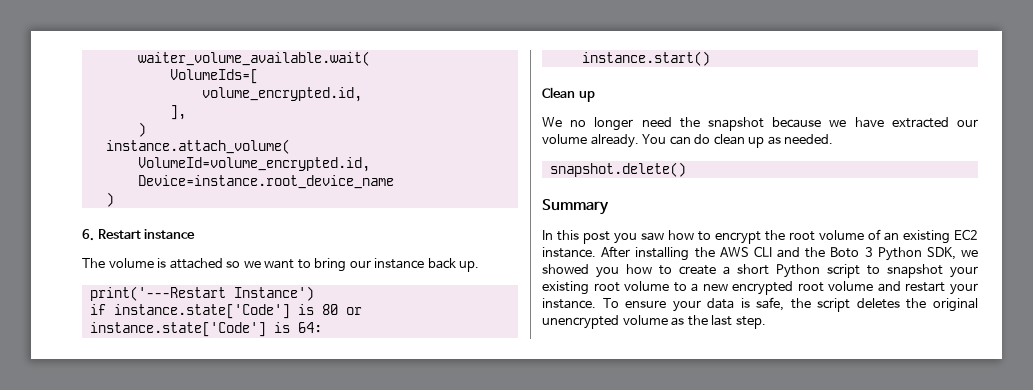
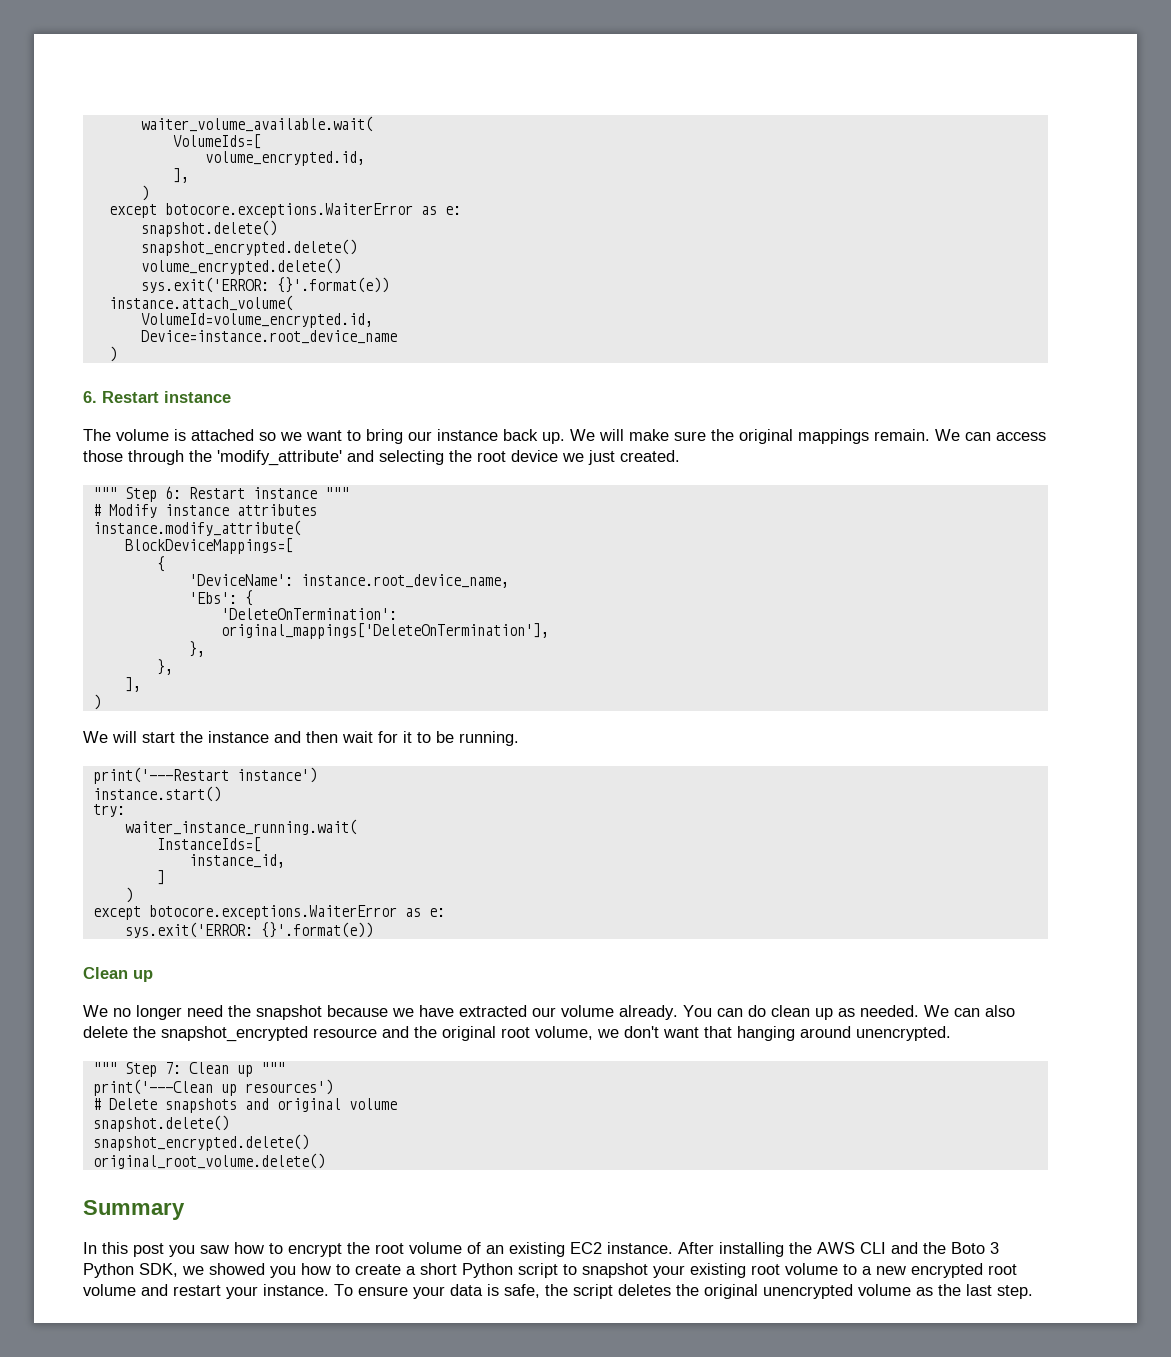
(146, 129) none -> [108,203,461,218] [140,220,277,237] [140,239,357,256] [140,258,341,275] [140,277,389,293] // except botocore.exceptions.WaiterError as e: // snapshot.delete() // snapshot_encrypted.delete() // volume_encrypted.delete() // sys.exit('ERROR: {}'.format(e))
[89,286,314,301] [89,304,362,319] [89,322,322,337] [581,51,710,66] // print('---Restart Instance') // if instance.state['Code'] is 80 or instance.state['Code'] is 64: // instance.start() -> [570,429,1046,444] [83,450,680,466] [92,486,349,502] [92,504,317,518] [92,520,301,536] [124,538,293,554] [156,556,165,572] [188,574,509,588] [188,590,253,606] [220,608,397,620] [220,623,549,639] [188,641,205,657] [156,659,173,675] [124,677,141,692] [92,694,101,710] [83,731,519,746] [92,767,317,784] [92,786,221,802] [92,804,125,817] [124,819,357,835] [156,837,261,852] [188,854,285,868] [156,870,165,885] [124,887,133,903] [92,905,445,920] [124,922,373,938] We will make sure the original mappings remain. We can access those through the 'modify_attribute' and selecting the root device we just created. // """ Step 6: Restart instance """ // # Modify instance attributes // instance.modify_attribute( // BlockDeviceMappings=[ // { // 'DeviceName': instance.root_device_name, // 'Ebs': { // 'DeleteOnTermination': // original_mappings['DeleteOnTermination'], // }, // }, // ], // ) // We will start the instance and then wait for it to be running. // print('---Restart instance') // instance.start() // try: // waiter_instance_running.wait( // InstanceIds=[ // instance_id, // ] // ) // except botocore.exceptions.WaiterError as e: // sys.exit('ERROR: {}'.format(e))
[549,162,686,177] // snapshot.delete() -> [924,1005,1015,1017] [83,1026,951,1042] [92,1062,285,1077] [92,1079,333,1096] [92,1098,397,1113] [92,1115,229,1132] [92,1134,309,1151] [92,1153,325,1169] We can also delete the snapshot_encrypted resource and the original root volume, we don't want that hanging around unencrypted. // """ Step 7: Clean up """ // print('---Clean up resources') // # Delete snapshots and original volume // snapshot.delete() // snapshot_encrypted.delete() // original_root_volume.delete()

